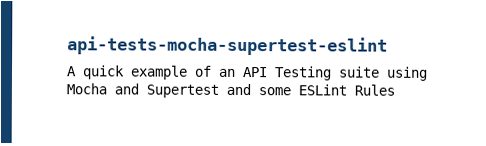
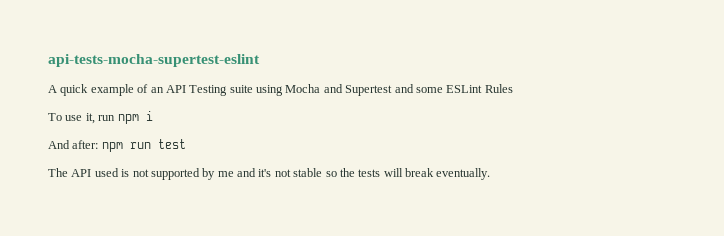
(395, 90) none -> [48,111,153,124] [48,139,186,152] [48,168,491,180] // To use it, run npm i // And after: npm run test // The API used is not supported by me and it's not stable so the tests will break eventually.

